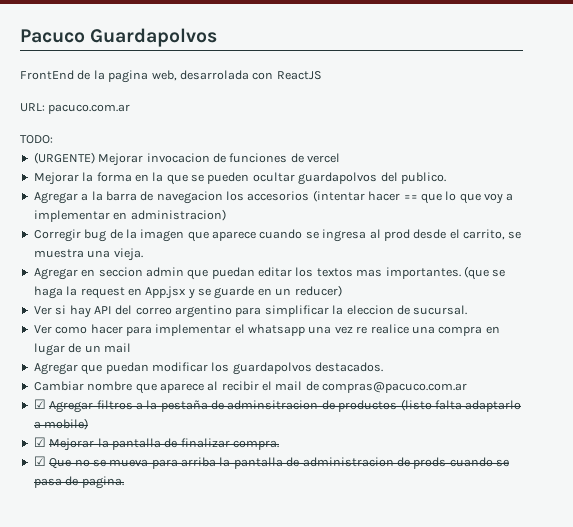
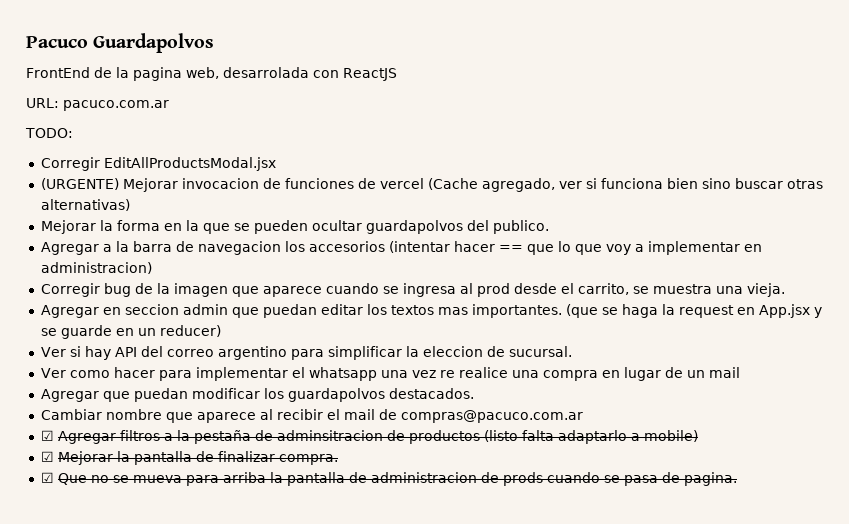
(53, 139) none -> [40,157,276,171] // Corregir EditAllProductsModal.jsx
(340, 158) none -> [427,178,823,192] [40,199,130,211] (Cache agregado, ver si funciona bien sino buscar otras alternativas)

